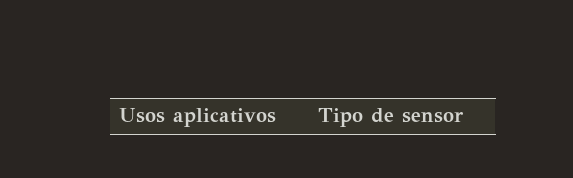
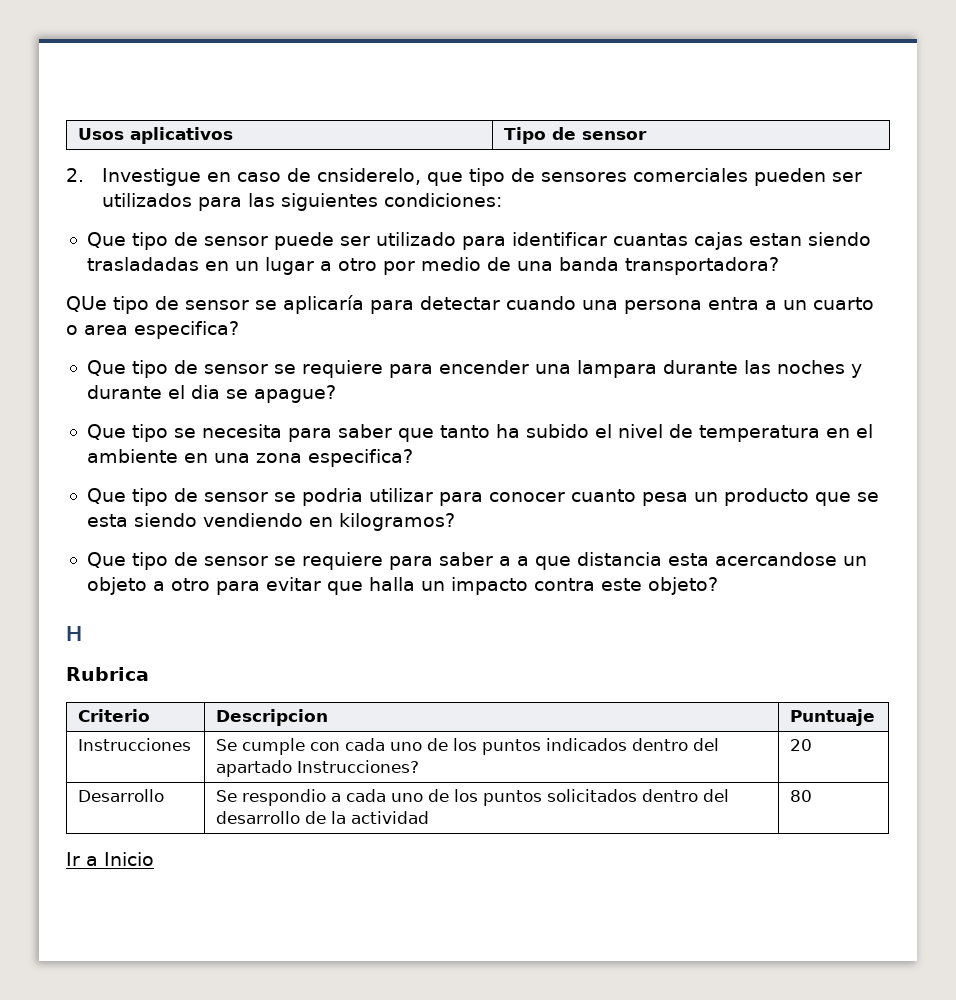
(464, 117) none -> [66,168,863,186] [102,193,503,211] [86,232,871,250] [86,257,779,275] [66,295,874,314] [66,321,239,339] [86,360,862,378] [86,385,336,403] [86,424,873,442] [86,449,413,467] [86,488,879,506] [86,513,455,531] [86,552,867,570] [86,577,718,595] [66,626,82,641] [66,667,149,681] [78,709,151,722] [216,709,329,726] [790,709,876,726] [78,738,192,751] [216,738,720,755] [216,760,420,777] [790,739,813,751] [78,789,165,802] [216,789,730,806] [216,811,430,824] [790,790,813,802] [66,852,154,866] // 2. Investigue en caso de cnsiderelo, que tipo de sensores comerciales pueden ser utilizados para las siguientes condiciones: // Que tipo de sensor puede ser utilizado para identificar cuantas cajas estan siendo trasladadas en un lugar a otro por medio de una banda transportadora? // QUe tipo de sensor se aplicaría para detectar cuando una persona entra a un cuarto o area especifica? // Que tipo de sensor se requiere para encender una lampara durante las noches y durante el dia se apague? // Que tipo se necesita para saber que tanto ha subido el nivel de temperatura en el ambiente en una zona especifica? // Que tipo de sensor se podria utilizar para conocer cuanto pesa un producto que se esta siendo vendiendo en kilogramos? // Que tipo de sensor se requiere para saber a a que distancia esta acercandose un objeto a otro para evitar que halla un impacto contra este objeto? // H // Rubrica // Criterio | Descripcion | Puntuaje // Instrucciones | Se cumple con cada uno de los puntos indicados dentro del apartado Instrucciones? | 20 // Desarrollo | Se respondio a cada uno de los puntos solicitados dentro del desarrollo de la actividad | 80 // Ir a Inicio

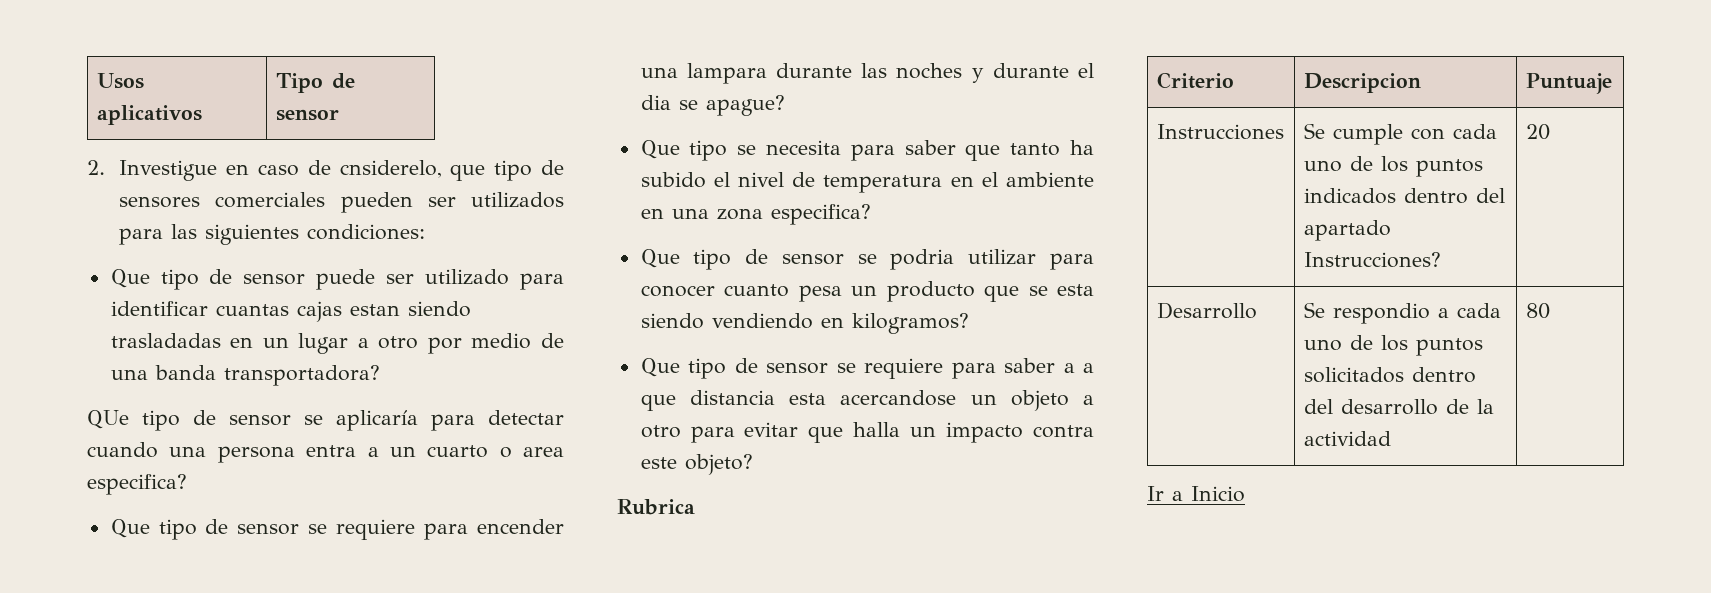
[66,626,82,641] // H -> (753, 464) none

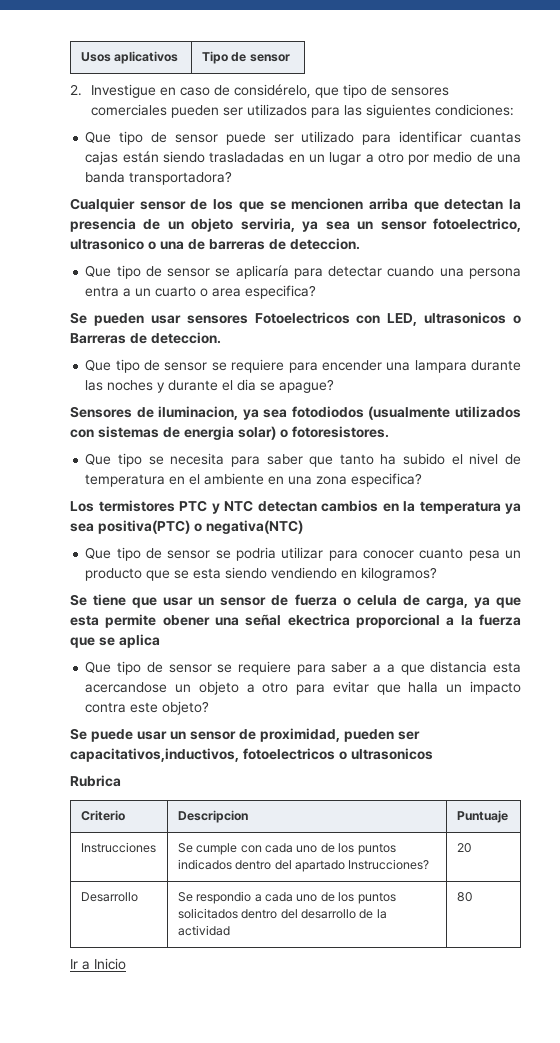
[339,160,442,178] cnsiderelo, -> [234,84,312,98] considérelo,
[349,304,400,316] estan -> [122,151,159,163] están
[87,410,129,429] QUe -> [70,198,521,212] [70,218,521,232] [70,238,360,250] [85,265,112,277] Cualquier sensor de los que se mencionen arriba que detectan la presencia de un objeto serviria, ya sea un sensor fotoelectrico, ultrasonico o una de barreras de deteccion. // Que
(187, 484) none -> [70,312,521,326] [70,332,221,344] // Se pueden usar sensores Fotoelectricos con LED, ultrasonicos o Barreras de deteccion.
(785, 105) none -> [70,406,521,420] [70,426,389,440] // Sensores de iluminacion, ya sea fotodiodos (usualmente utilizados con sistemas de energia solar) o fotoresistores.
(871, 214) none -> [70,500,521,514] [70,520,303,534] // Los termistores PTC y NTC detectan cambios en la temperatura ya sea positiva(PTC) o negativa(NTC)
(969, 323) none -> [70,594,522,608] [70,614,521,628] [70,634,160,648] // Se tiene que usar un sensor de fuerza o celula de carga, ya que esta permite obener una señal ekectrica proporcional a la fuerza que se aplica
(753, 464) none -> [70,728,420,742] [70,748,433,762] // Se puede usar un sensor de proximidad, pueden ser capacitativos,inductivos, fotoelectricos o ultrasonicos

